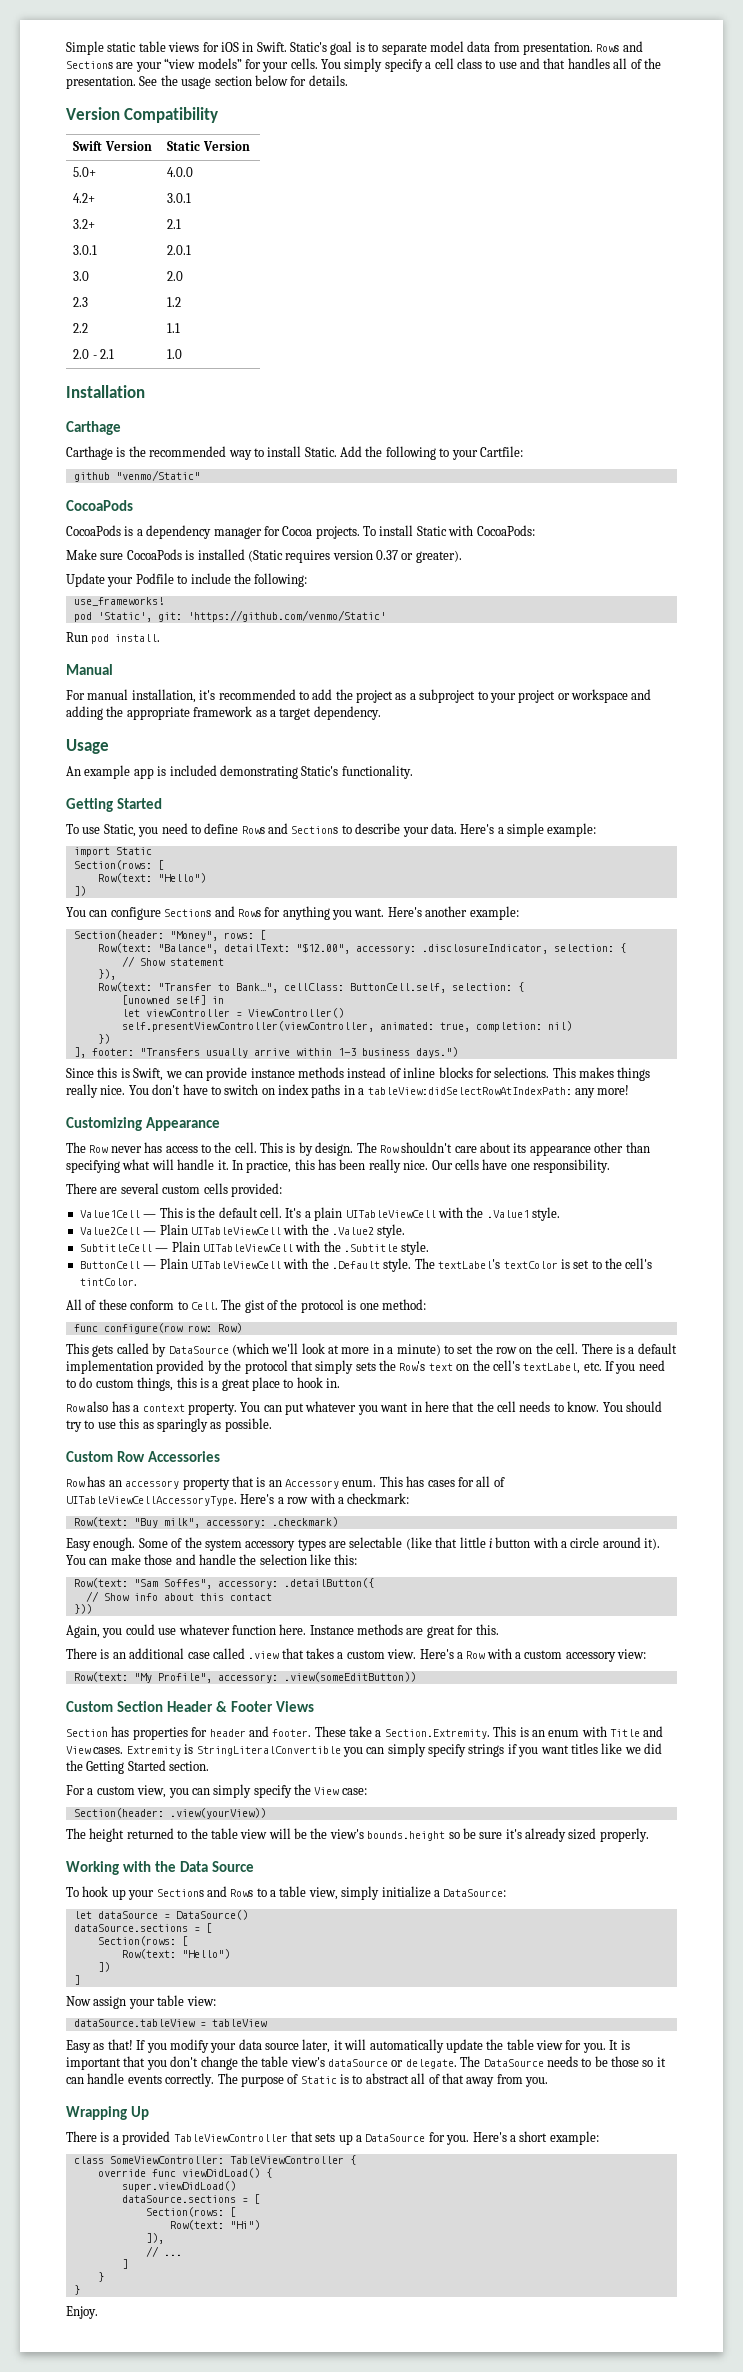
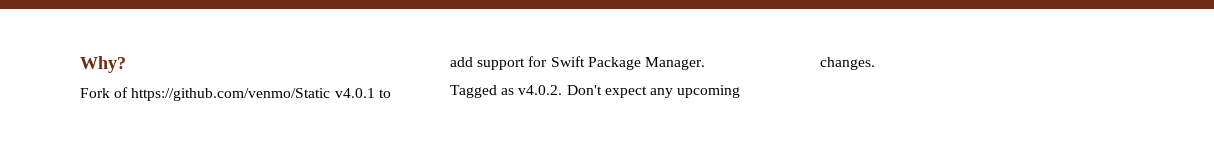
[66,41,643,55] [66,58,661,72] [66,75,348,89] [66,107,219,123] [73,141,152,151] [167,141,250,151] [73,167,97,177] [167,167,194,177] [73,193,96,203] [167,193,192,203] [73,219,96,229] [167,219,182,229] [73,245,98,255] [167,245,192,255] [73,271,90,281] [167,271,184,281] [73,297,89,307] [167,297,182,307] [73,323,89,333] [167,323,181,333] [73,349,114,359] [167,349,183,359] [66,385,145,398] [66,421,121,435] [66,446,523,460] [73,470,200,482] [66,500,133,511] [66,525,535,539] [66,549,462,563] [66,573,308,587] [73,597,164,606] [73,610,386,622] [66,632,161,644] [66,664,113,675] [66,689,652,703] [66,706,381,720] [66,739,109,754] [66,765,413,779] [66,798,162,812] [66,823,597,837] [73,847,152,857] [73,860,164,870] [97,873,206,883] [73,886,86,896] [66,906,519,920] [73,930,266,941] [97,943,626,954] [121,956,224,967] [97,969,116,980] [97,982,524,993] [121,995,224,1005] [121,1008,344,1018] [121,1021,572,1032] [97,1034,110,1044] [73,1047,458,1058] [66,1067,651,1081] [66,1084,630,1098] [66,1117,220,1131] [66,1142,650,1156] [66,1159,610,1173] [66,1183,282,1197] [79,1207,560,1221] [79,1224,406,1238] [79,1241,430,1255] [79,1258,653,1272] [79,1278,137,1286] [66,1299,426,1313] [73,1323,242,1334] [66,1343,677,1357] [66,1360,665,1374] [66,1377,341,1391] [66,1401,662,1415] [66,1418,272,1432] [66,1451,220,1462] [66,1476,505,1490] [66,1493,410,1506] [73,1517,338,1528] [66,1537,661,1551] [66,1554,358,1565] [73,1578,374,1589] [85,1591,272,1602] [73,1604,92,1614] [66,1624,499,1638] [66,1648,647,1662] [73,1672,416,1683] [66,1701,314,1712] [66,1726,664,1740] [66,1743,662,1757] [66,1760,210,1774] [66,1784,367,1798] [73,1808,266,1819] [66,1828,649,1842] [66,1861,254,1875] [66,1886,507,1900] [73,1910,248,1920] [73,1923,212,1933] [97,1936,188,1946] [121,1949,230,1959] [97,1962,110,1972] [73,1975,80,1985] [66,1995,216,2009] [73,2019,267,2027] [66,2039,630,2053] [66,2056,666,2070] [66,2073,548,2087] [66,2106,149,2120] [66,2131,599,2145] [73,2155,356,2165] [97,2168,272,2178] [121,2181,236,2192] [121,2194,260,2204] [145,2207,236,2217] [169,2220,260,2230] [145,2233,164,2244] [145,2246,182,2257] [121,2259,128,2269] [97,2272,104,2282] [73,2285,80,2295] [66,2306,98,2319] Simple static table views for iOS in Swift. Static's goal is to separate model data from presentation. Rows and Sections are your “view models” for your cells. You simply specify a cell class to use and that handles all of the presentation. See the usage section below for details. // Version Compatibility // Swift Version | Static Version // 5.0+ | 4.0.0 // 4.2+ | 3.0.1 // 3.2+ | 2.1 // 3.0.1 | 2.0.1 // 3.0 | 2.0 // 2.3 | 1.2 // 2.2 | 1.1 // 2.0 - 2.1 | 1.0 // Installation // Carthage // Carthage is the recommended way to install Static. Add the following to your Cartfile: // github "venmo/Static" // CocoaPods // CocoaPods is a dependency manager for Cocoa projects. To install Static with CocoaPods: // Make sure CocoaPods is installed (Static requires version 0.37 or greater). // Update your Podfile to include the following: // use_frameworks! // pod 'Static', git: 'https://github.com/venmo/Static' // Run pod install. // Manual // For manual installation, it's recommended to add the project as a subproject to your project or workspace and adding the appropriate framework as a target dependency. // Usage // An example app is included demonstrating Static's functionality. // Getting Started // To use Static, you need to define Rows and Sections to describe your data. Here's a simple example: // import Static // Section(rows: [ // Row(text: "Hello") // ]) // You can configure Sections and Rows for anything you want. Here's another example: // Section(header: "Money", rows: [ // Row(text: "Balance", detailText: "$12.00", accessory: .disclosureIndicator, selection: { // // Show statement // }), // Row(text: "Transfer to Bank…", cellClass: ButtonCell.self, selection: { // [unowned self] in // let viewController = ViewController() // self.presentViewController(viewController, animated: true, completion: nil) // }) // ], footer: "Transfers usually arrive within 1-3 business days.") // Since this is Swift, we can provide instance methods instead of inline blocks for selections. This makes things really nice. You don't have to switch on index paths in a tableView:didSelectRowAtIndexPath: any more! // Customizing Appearance // The Row never has access to the cell. This is by design. The Row shouldn't care about its appearance other than specifying what will handle it. In practice, this has been really nice. Our cells have one responsibility. // There are several custom cells provided: // Value1Cell — This is the default cell. It's a plain UITableViewCell with the .Value1 style. // Value2Cell — Plain UITableViewCell with the .Value2 style. // SubtitleCell — Plain UITableViewCell with the .Subtitle style. // ButtonCell — Plain UITableViewCell with the .Default style. The textLabel's textColor is set to the cell's tintColor. // All of these conform to Cell. The gist of the protocol is one method: // func configure(row row: Row) // This gets called by DataSource (which we'll look at more in a minute) to set the row on the cell. There is a default implementation provided by the protocol that simply sets the Row's text on the cell's textLabel, etc. If you need to do custom things, this is a great place to hook in. // Row also has a context property. You can put whatever you want in here that the cell needs to know. You should try to use this as sparingly as possible. // Custom Row Accessories // Row has an accessory property that is an Accessory enum. This has cases for all of UITableViewCellAccessoryType. Here's a row with a checkmark: // Row(text: "Buy milk", accessory: .checkmark) // Easy enough. Some of the system accessory types are selectable (like that little i button with a circle around it). You can make those and handle the selection like this: // Row(text: "Sam Soffes", accessory: .detailButton({ // // Show info about this contact // })) // Again, you could use whatever function here. Instance methods are great for this. // There is an additional case called .view that takes a custom view. Here's a Row with a custom accessory view: // Row(text: "My Profile", accessory: .view(someEditButton)) // Custom Section Header & Footer Views // Section has properties for header and footer. These take a Section.Extremity. This is an enum with Title and View cases. Extremity is StringLiteralConvertible you can simply specify strings if you want titles like we did the Getting Started section. // For a custom view, you can simply specify the View case: // Section(header: .view(yourView)) // The height returned to the table view will be the view's bounds.height so be sure it's already sized properly. // Working with the Data Source // To hook up your Sections and Rows to a table view, simply initialize a DataSource: // let dataSource = DataSource() // dataSource.sections = [ // Section(rows: [ // Row(text: "Hello") // ]) // ] // Now assign your table view: // dataSource.tableView = tableView // Easy as that! If you modify your data source later, it will automatically update the table view for you. It is important that you don't change the table view's dataSource or delegate. The DataSource needs to be those so it can handle events correctly. The purpose of Static is to abstract all of that away from you. // Wrapping Up // There is a provided TableViewController that sets up a DataSource for you. Here's a short example: // class SomeViewController: TableViewController { // override func viewDidLoad() { // super.viewDidLoad() // dataSource.sections = [ // Section(rows: [ // Row(text: "Hi") // ]), // // ... // ] // } // } // Enjoy. -> [80,56,126,73] [80,87,391,101] [450,56,705,70] [450,85,741,98] [820,57,875,70] Why? // Fork of https://github.com/venmo/Static v4.0.1 to add support for Swift Package Manager. // Tagged as v4.0.2. Don't expect any upcoming changes.

